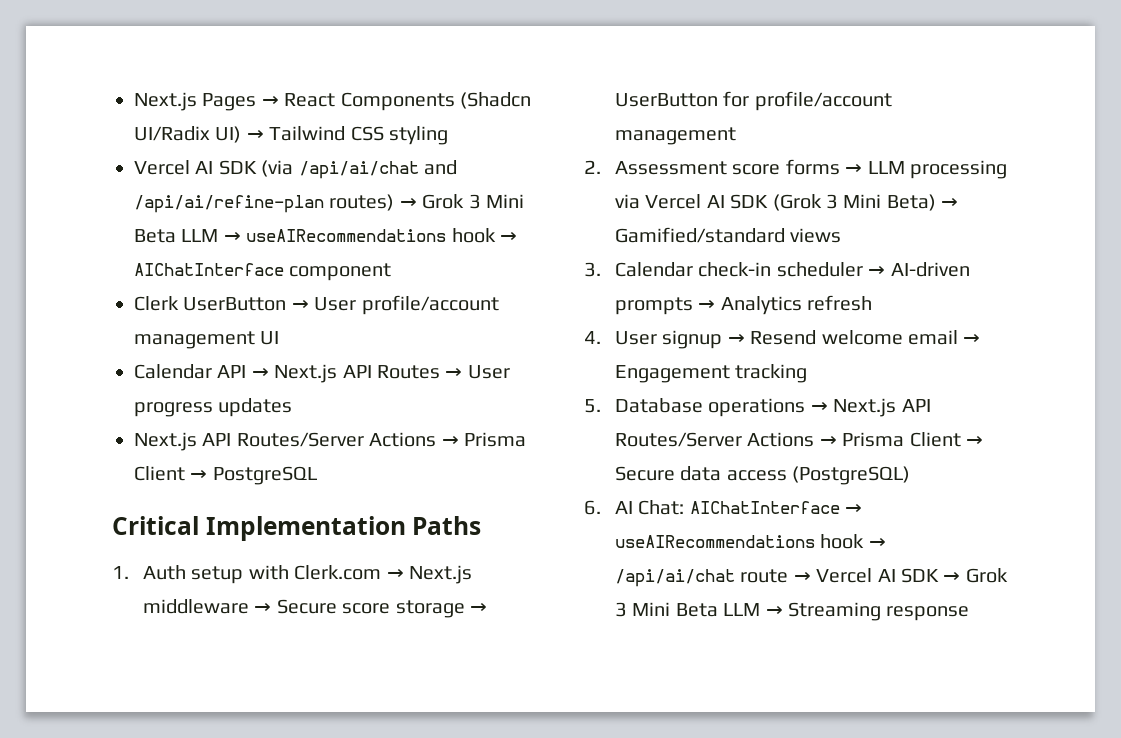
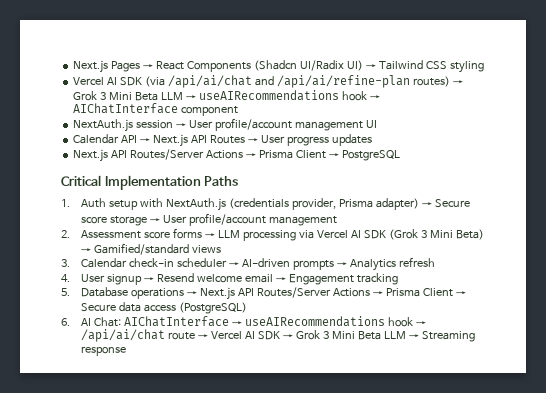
[134,296,287,311] Clerk UserButton -> [73,119,174,132] NextAuth.js session
[294,565,473,584] [143,599,250,614] Clerk.com → Next.js middleware -> [166,198,419,211] NextAuth.js (credentials provider, Prisma adapter)
[615,91,750,107] UserButton for -> [163,215,188,223] User

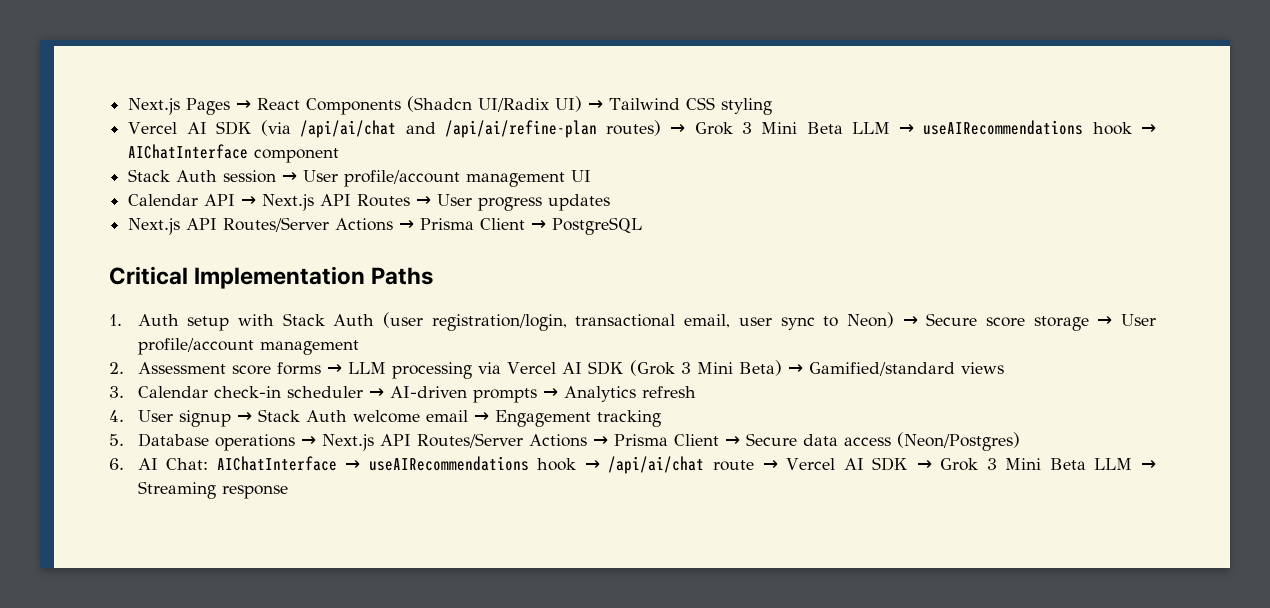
[73,119,134,132] NextAuth.js -> [128,169,218,182] Stack Auth
[166,198,419,211] NextAuth.js (credentials provider, Prisma adapter) -> [282,312,894,331] Stack Auth (user registration/login, transactional email, user sync to Neon)
[157,273,195,282] Resend -> [257,409,347,422] Stack Auth
[179,302,248,314] (PostgreSQL) -> [896,432,1020,451] (Neon/Postgres)

